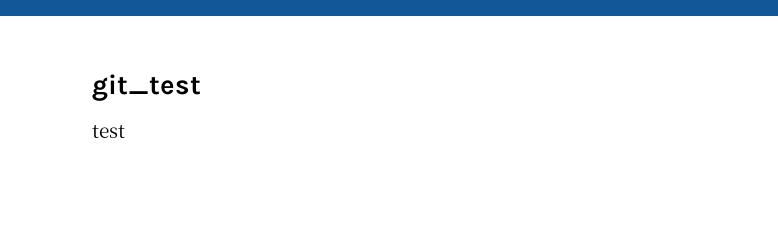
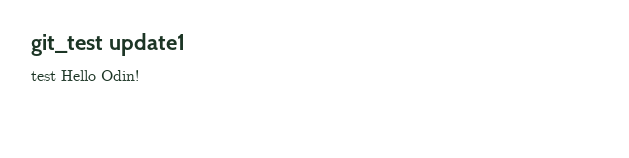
(201, 87) none -> [108,33,185,56] update1
(125, 131) none -> [61,70,139,81] Hello Odin!

